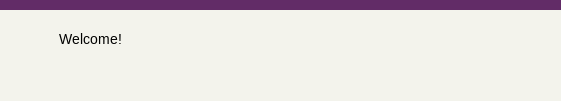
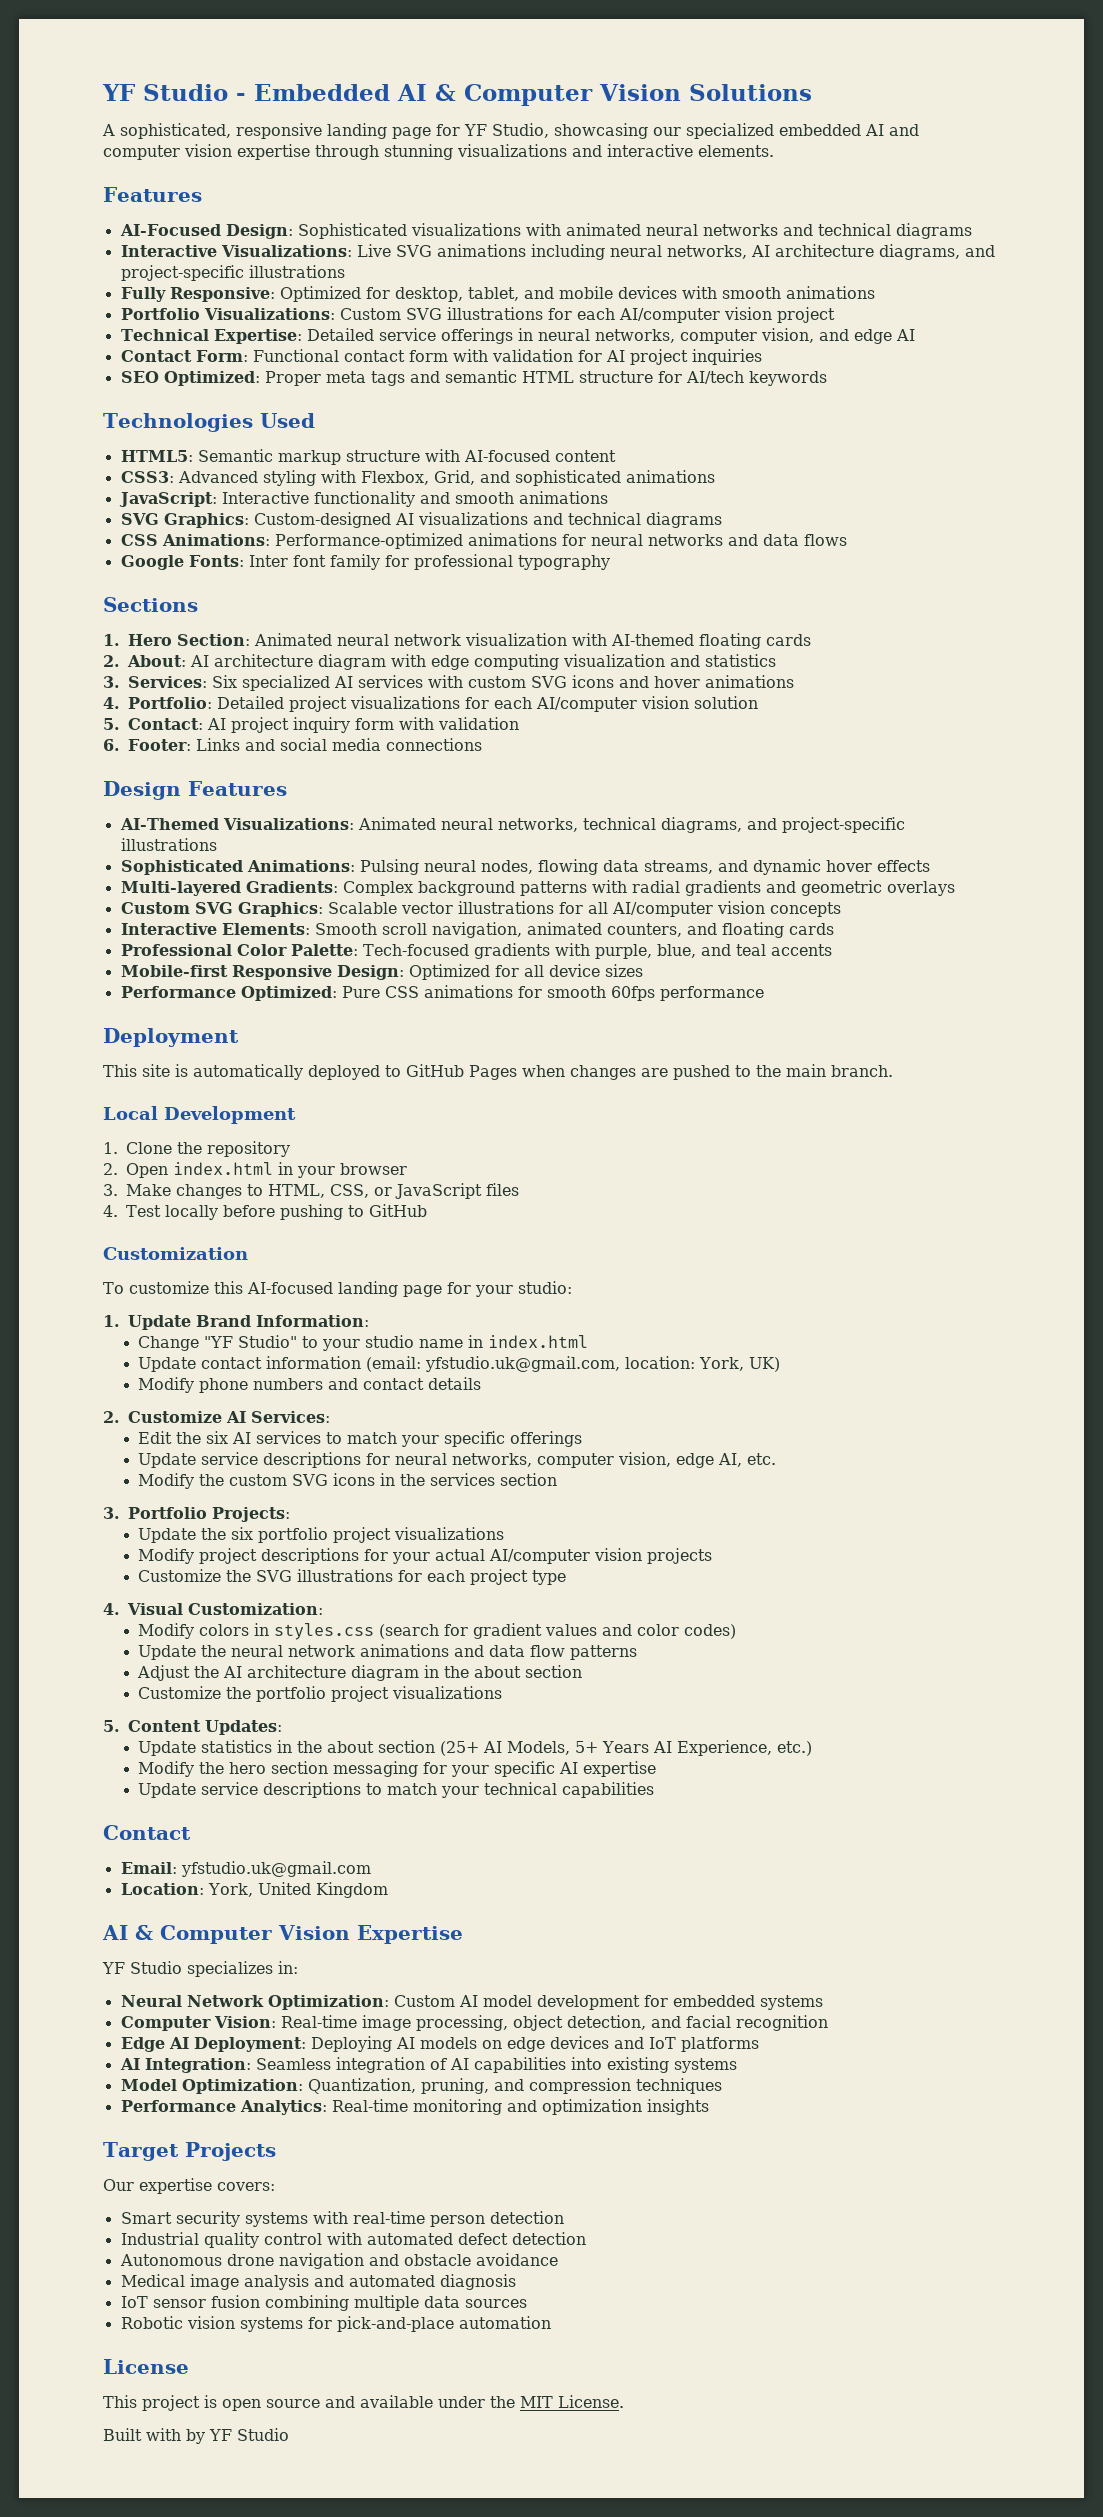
[59,33,122,44] Welcome! -> [102,84,812,106] [102,123,919,139] [103,144,774,160] [103,187,202,202] [119,223,972,239] [120,244,995,260] [120,265,345,281] [120,286,875,302] [120,307,835,323] [120,328,915,344] [120,349,762,365] [120,370,827,386] [103,413,315,432] [120,449,616,465] [120,470,715,486] [118,491,608,507] [120,512,722,528] [120,533,847,549] [120,554,610,570] [103,597,198,612] [103,633,811,649] [103,654,776,670] [103,675,794,691] [103,696,758,712] [103,717,519,733] [103,738,482,751] [103,781,287,800] [119,817,905,833] [120,838,217,851] [120,859,930,875] [120,880,955,896] [120,901,841,917] [120,922,834,938] [120,943,832,959] [120,964,643,980] [120,985,764,1001] [103,1028,239,1047] [103,1064,893,1080] [103,1106,296,1124] [103,1141,290,1157] [103,1162,407,1178] [103,1183,519,1199] [103,1204,427,1220] [103,1247,248,1260] [103,1281,572,1297] [103,1315,369,1330] [138,1335,589,1351] [138,1356,781,1372] [138,1377,482,1393] [103,1411,330,1423] [138,1431,583,1447] [138,1452,777,1468] [138,1473,558,1489] [103,1507,290,1522] [138,1527,505,1543] [138,1548,713,1564] [138,1569,567,1585] [103,1603,323,1615] [138,1623,737,1640] [138,1644,638,1660] [137,1665,583,1681] [138,1686,503,1702] [103,1720,282,1735] [138,1740,813,1756] [138,1761,657,1777] [138,1782,655,1798] [103,1825,191,1840] [120,1861,371,1877] [120,1882,388,1898] [102,1925,463,1944] [102,1961,298,1977] [120,1995,823,2010] [120,2015,828,2031] [120,2036,759,2052] [119,2057,737,2073] [120,2078,722,2094] [120,2099,709,2115] [103,2142,276,2161] [103,2178,275,2194] [120,2211,564,2227] [120,2232,586,2248] [119,2253,558,2269] [120,2274,516,2290] [120,2295,527,2311] [120,2316,551,2332] [103,2359,189,2374] [103,2395,624,2411] [103,2428,289,2444] YF Studio - Embedded AI & Computer Vision Solutions // A sophisticated, responsive landing page for YF Studio, showcasing our specialized embedded AI and computer vision expertise through stunning visualizations and interactive elements. // Features // AI-Focused Design: Sophisticated visualizations with animated neural networks and technical diagrams // Interactive Visualizations: Live SVG animations including neural networks, AI architecture diagrams, and project-specific illustrations // Fully Responsive: Optimized for desktop, tablet, and mobile devices with smooth animations // Portfolio Visualizations: Custom SVG illustrations for each AI/computer vision project // Technical Expertise: Detailed service offerings in neural networks, computer vision, and edge AI // Contact Form: Functional contact form with validation for AI project inquiries // SEO Optimized: Proper meta tags and semantic HTML structure for AI/tech keywords // Technologies Used // HTML5: Semantic markup structure with AI-focused content // CSS3: Advanced styling with Flexbox, Grid, and sophisticated animations // JavaScript: Interactive functionality and smooth animations // SVG Graphics: Custom-designed AI visualizations and technical diagrams // CSS Animations: Performance-optimized animations for neural networks and data flows // Google Fonts: Inter font family for professional typography // Sections // 1. Hero Section: Animated neural network visualization with AI-themed floating cards // 2. About: AI architecture diagram with edge computing visualization and statistics // 3. Services: Six specialized AI services with custom SVG icons and hover animations // 4. Portfolio: Detailed project visualizations for each AI/computer vision solution // 5. Contact: AI project inquiry form with validation // 6. Footer: Links and social media connections // Design Features // AI-Themed Visualizations: Animated neural networks, technical diagrams, and project-specific illustrations // Sophisticated Animations: Pulsing neural nodes, flowing data streams, and dynamic hover effects // Multi-layered Gradients: Complex background patterns with radial gradients and geometric overlays // Custom SVG Graphics: Scalable vector illustrations for all AI/computer vision concepts // Interactive Elements: Smooth scroll navigation, animated counters, and floating cards // Professional Color Palette: Tech-focused gradients with purple, blue, and teal accents // Mobile-first Responsive Design: Optimized for all device sizes // Performance Optimized: Pure CSS animations for smooth 60fps performance // Deployment // This site is automatically deployed to GitHub Pages when changes are pushed to the main branch. // Local Development // 1. Clone the repository // 2. Open index.html in your browser // 3. Make changes to HTML, CSS, or JavaScript files // 4. Test locally before pushing to GitHub // Customization // To customize this AI-focused landing page for your studio: // 1. Update Brand Information: // Change "YF Studio" to your studio name in index.html // Update contact information (email: yfstudio.uk@gmail.com, location: York, UK) // Modify phone numbers and contact details // 2. Customize AI Services: // Edit the six AI services to match your specific offerings // Update service descriptions for neural networks, computer vision, edge AI, etc. // Modify the custom SVG icons in the services section // 3. Portfolio Projects: // Update the six portfolio project visualizations // Modify project descriptions for your actual AI/computer vision projects // Customize the SVG illustrations for each project type // 4. Visual Customization: // Modify colors in styles.css (search for gradient values and color codes) // Update the neural network animations and data flow patterns // Adjust the AI architecture diagram in the about section // Customize the portfolio project visualizations // 5. Content Updates: // Update statistics in the about section (25+ AI Models, 5+ Years AI Experience, etc.) // Modify the hero section messaging for your specific AI expertise // Update service descriptions to match your technical capabilities // Contact // Email: yfstudio.uk@gmail.com // Location: York, United Kingdom // AI & Computer Vision Expertise // YF Studio specializes in: // Neural Network Optimization: Custom AI model development for embedded systems // Computer Vision: Real-time image processing, object detection, and facial recognition // Edge AI Deployment: Deploying AI models on edge devices and IoT platforms // AI Integration: Seamless integration of AI capabilities into existing systems // Model Optimization: Quantization, pruning, and compression techniques // Performance Analytics: Real-time monitoring and optimization insights // Target Projects // Our expertise covers: // Smart security systems with real-time person detection // Industrial quality control with automated defect detection // Autonomous drone navigation and obstacle avoidance // Medical image analysis and automated diagnosis // IoT sensor fusion combining multiple data sources // Robotic vision systems for pick-and-place automation // License // This project is open source and available under the MIT License. // Built with by YF Studio

